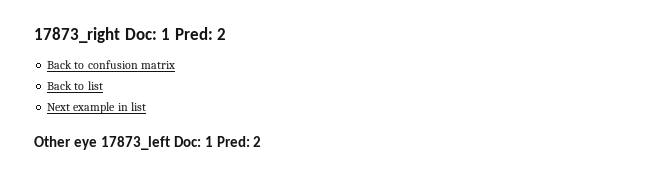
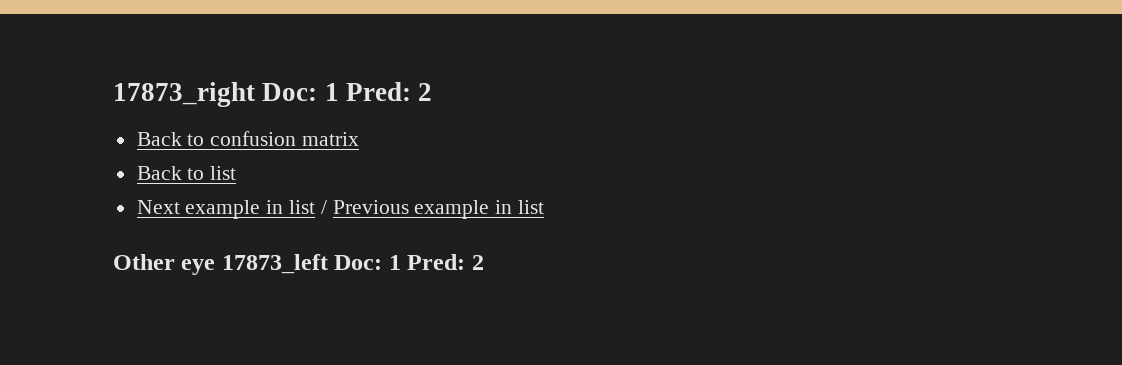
(146, 106) none -> [320,200,545,219] / Previous example in list

